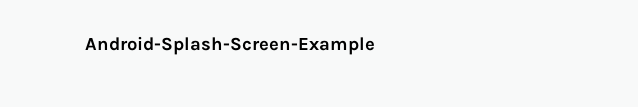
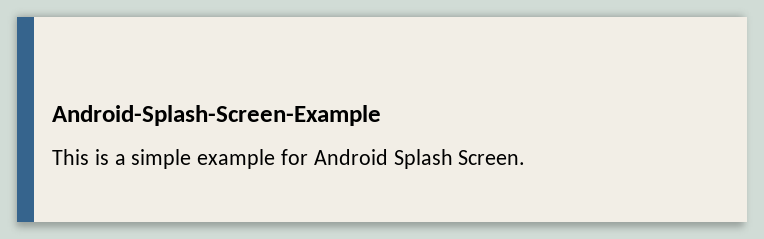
(375, 45) none -> [52,149,526,169] // This is a simple example for Android Splash Screen.

